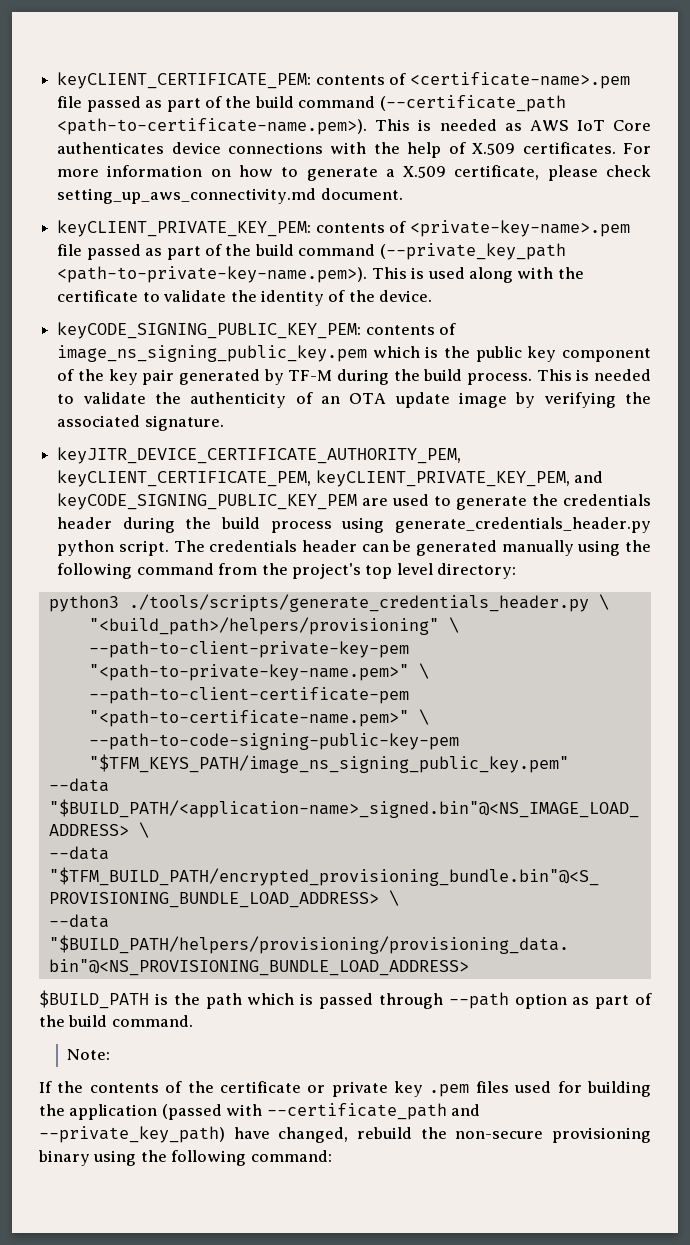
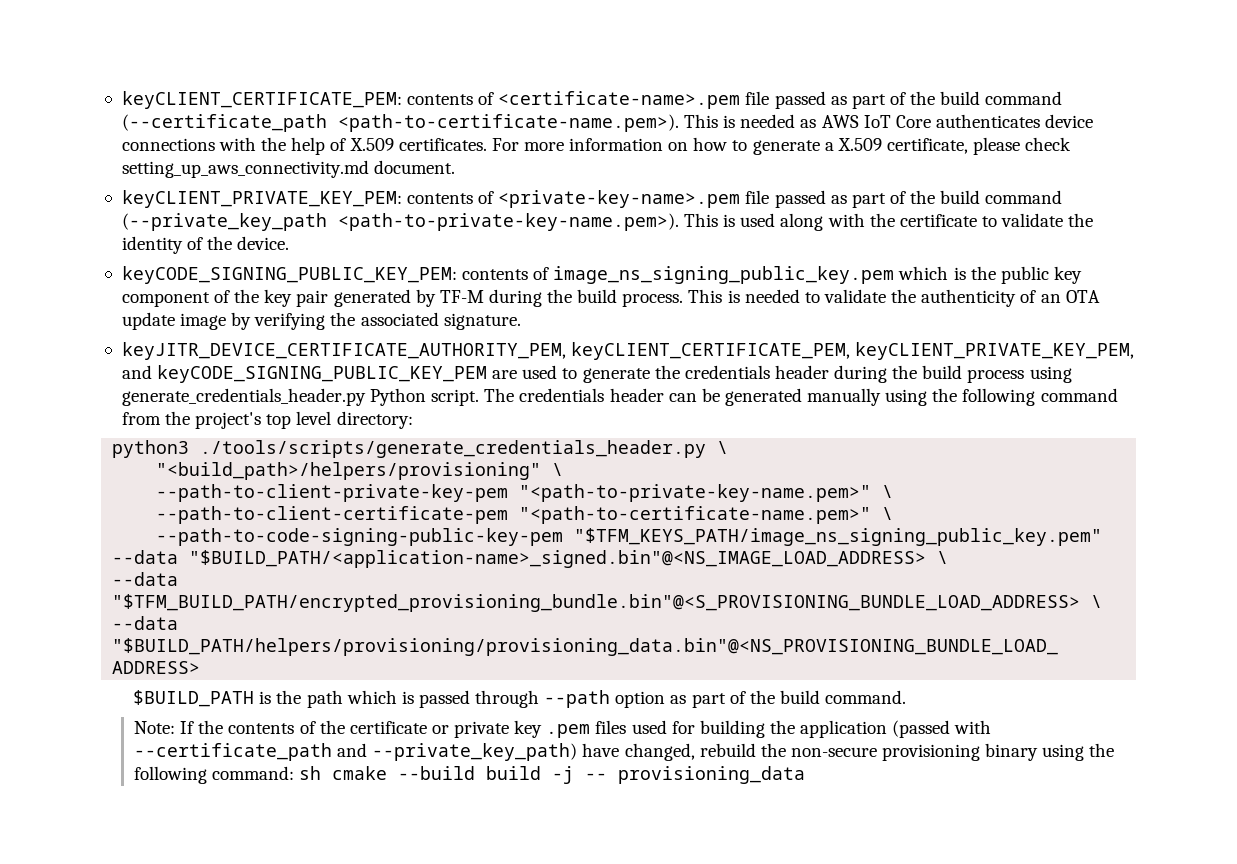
[57,540,115,556] python -> [370,388,427,406] Python
(111, 1054) // -> (176, 727) none
(332, 1156) none -> [299,766,806,784] sh cmake --build build -j -- provisioning_data

